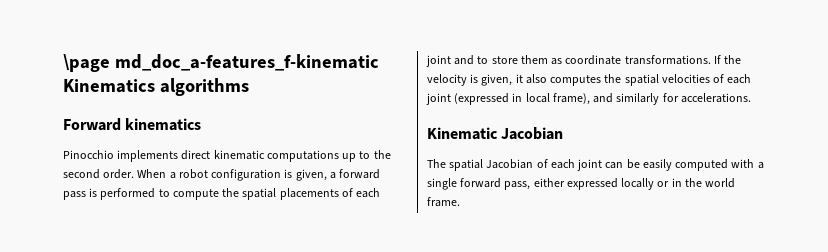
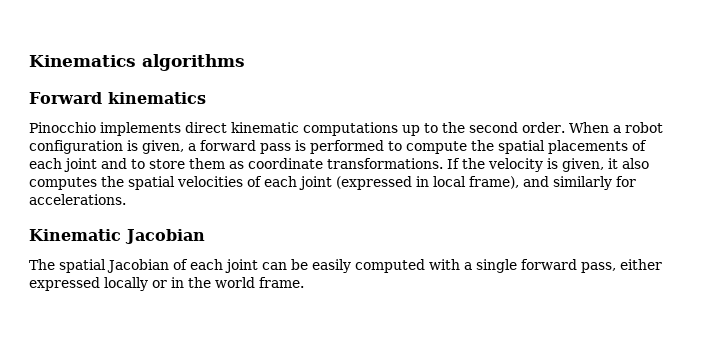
[63,54,379,72] \page md_doc_a-features_f-kinematic -> (29, 61) none

